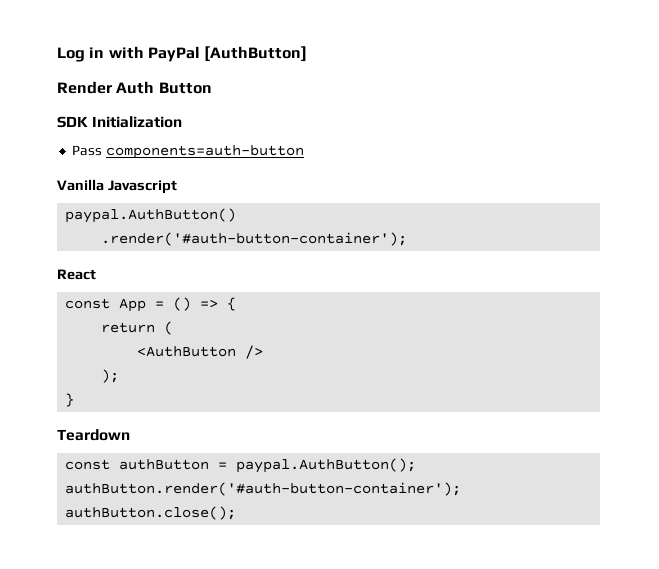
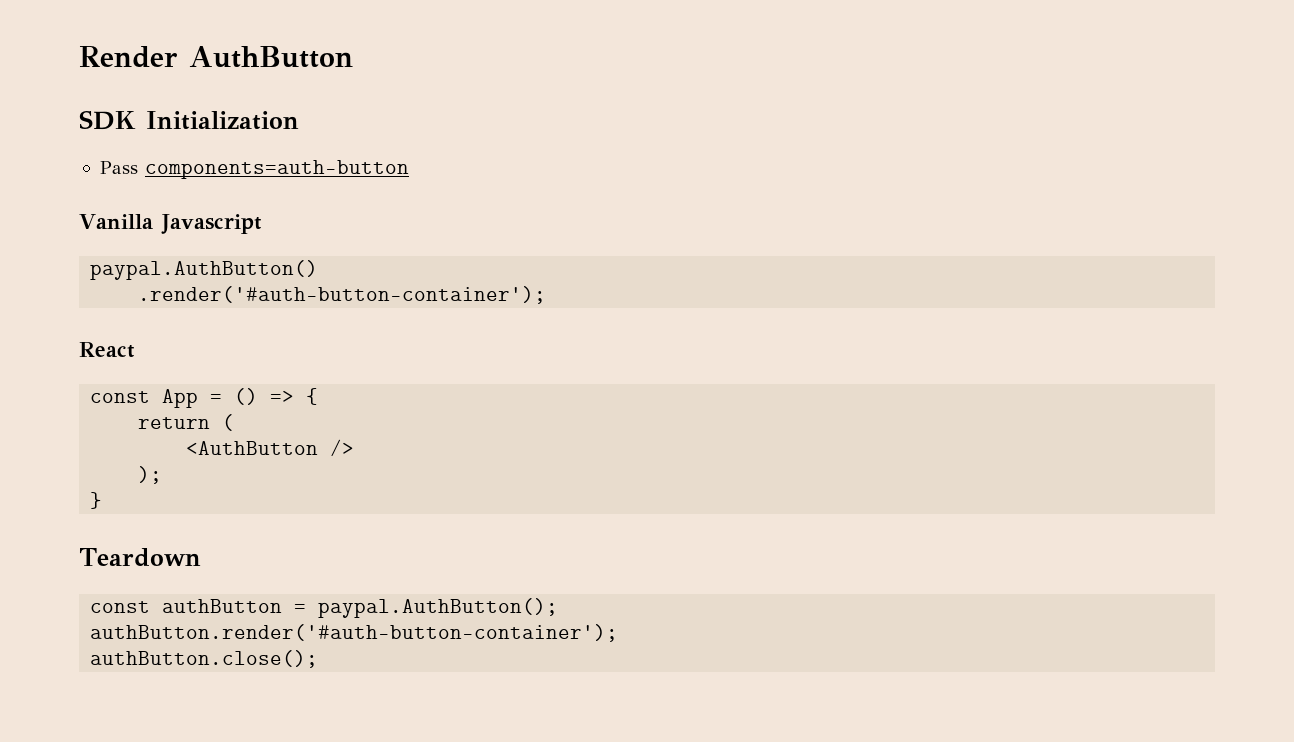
[57,46,308,62] [57,81,212,94] Log in with PayPal [AuthButton] // Render Auth Button -> [79,46,353,68] Render AuthButton

